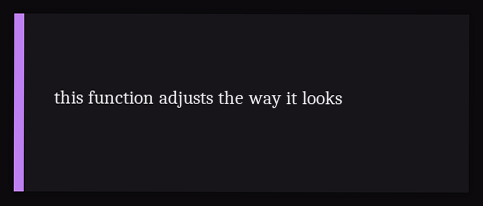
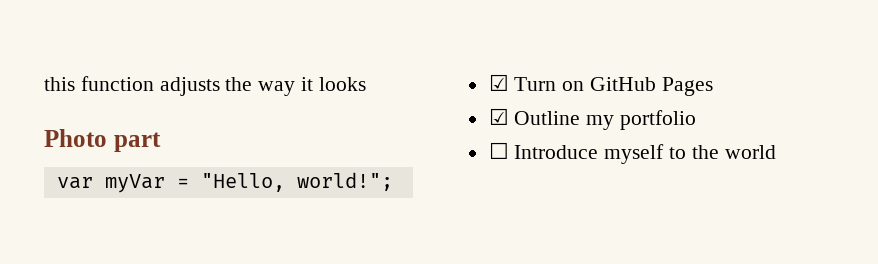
(343, 97) none -> [44,129,161,152] [56,172,393,193] [488,74,713,96] [488,108,697,130] [488,142,776,164] // Photo part // var myVar = "Hello, world!"; // ☑ Turn on GitHub Pages // ☑ Outline my portfolio // ☐ Introduce myself to the world

